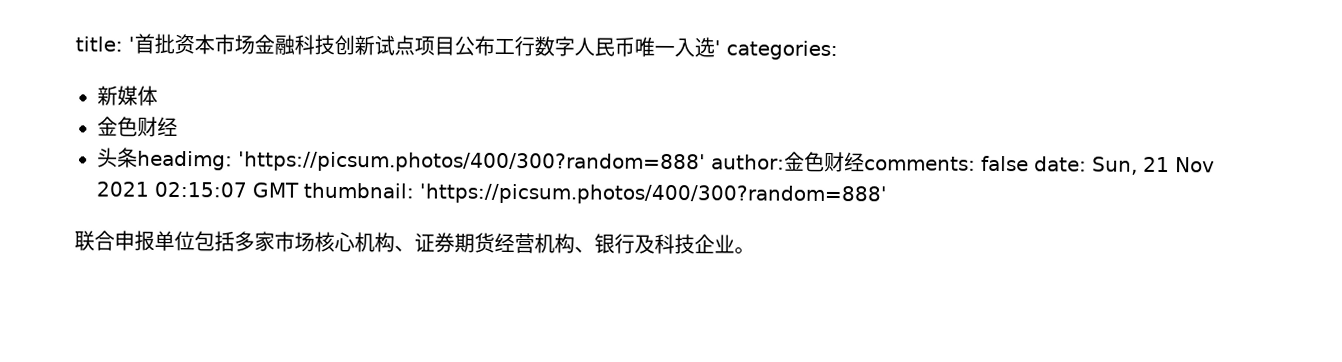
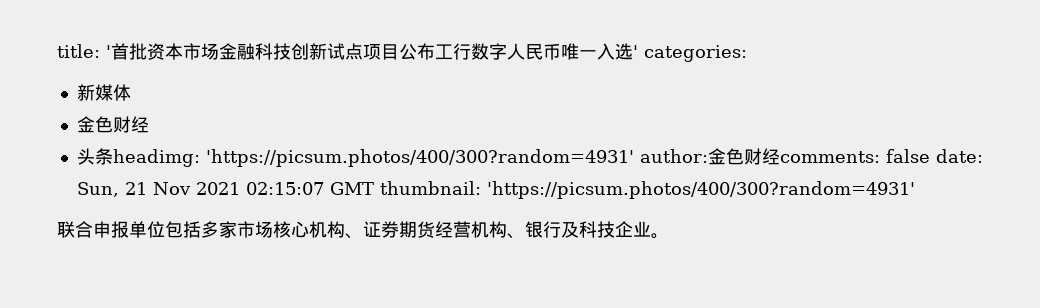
[238,151,706,174] 'https://picsum.photos/400/300?random=888' -> [205,149,634,167] 'https://picsum.photos/400/300?random=4931'
[419,183,887,206] 'https://picsum.photos/400/300?random=888' -> [486,181,915,199] 'https://picsum.photos/400/300?random=4931'

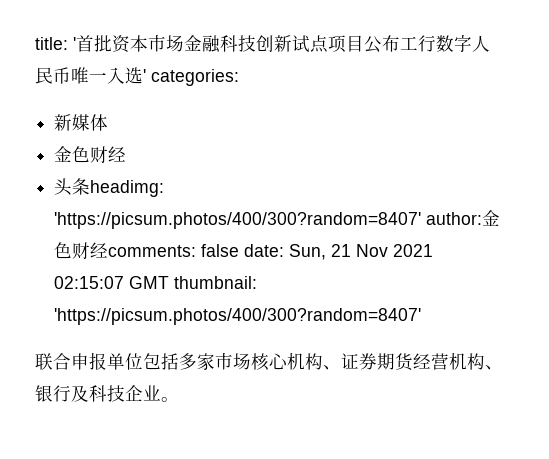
[205,149,634,167] 'https://picsum.photos/400/300?random=4931' -> [54,212,422,229] 'https://picsum.photos/400/300?random=8407'
[486,181,915,199] 'https://picsum.photos/400/300?random=4931' -> [54,308,422,325] 'https://picsum.photos/400/300?random=8407'

